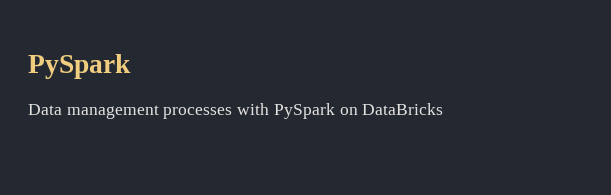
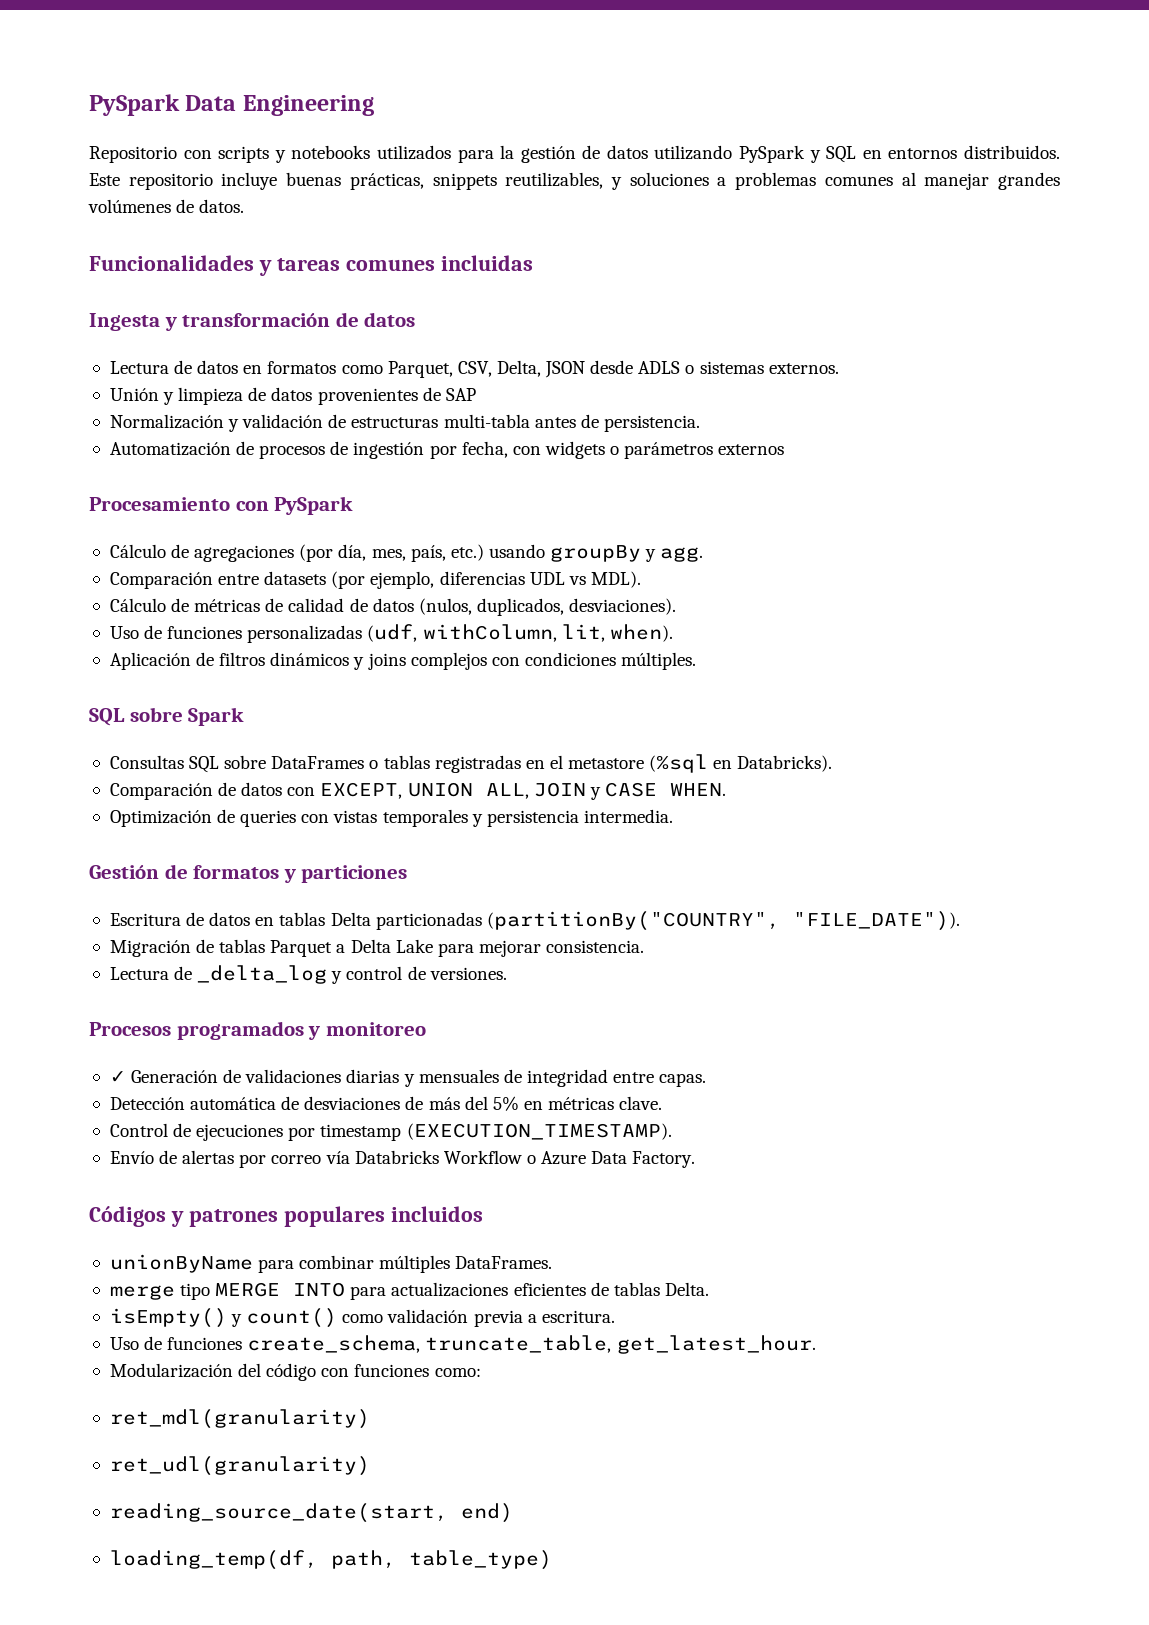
[28,54,131,79] [28,103,444,119] PySpark // Data management processes with PySpark on DataBricks -> [89,94,374,116] [89,145,1060,163] [89,172,1060,190] [88,199,245,213] [89,255,533,276] [89,312,416,331] [109,360,839,378] [109,387,476,405] [109,414,700,432] [109,441,785,459] [89,496,354,515] [109,544,704,562] [109,571,641,589] [109,598,677,616] [109,624,673,643] [109,652,697,670] [89,707,245,726] [109,754,833,773] [109,782,726,800] [109,809,673,827] [89,864,408,883] [109,911,960,931] [109,939,645,957] [109,965,507,984] [89,1021,426,1040] [109,1069,707,1087] [109,1096,663,1111] [109,1123,672,1141] [109,1150,696,1168] [89,1206,483,1227] [109,1254,553,1273] [109,1282,709,1300] [109,1308,615,1328] [109,1335,816,1354] [109,1363,481,1381] [109,1409,370,1429] [109,1456,370,1476] [109,1503,513,1523] [109,1550,552,1570] PySpark Data Engineering // Repositorio con scripts y notebooks utilizados para la gestión de datos utilizando PySpark y SQL en entornos distribuidos. Este repositorio incluye buenas prácticas, snippets reutilizables, y soluciones a problemas comunes al manejar grandes volúmenes de datos. // Funcionalidades y tareas comunes incluidas // Ingesta y transformación de datos // Lectura de datos en formatos como Parquet, CSV, Delta, JSON desde ADLS o sistemas externos. // Unión y limpieza de datos provenientes de SAP // Normalización y validación de estructuras multi-tabla antes de persistencia. // Automatización de procesos de ingestión por fecha, con widgets o parámetros externos // Procesamiento con PySpark // Cálculo de agregaciones (por día, mes, país, etc.) usando groupBy y agg. // Comparación entre datasets (por ejemplo, diferencias UDL vs MDL). // Cálculo de métricas de calidad de datos (nulos, duplicados, desviaciones). // Uso de funciones personalizadas (udf, withColumn, lit, when). // Aplicación de filtros dinámicos y joins complejos con condiciones múltiples. // SQL sobre Spark // Consultas SQL sobre DataFrames o tablas registradas en el metastore (%sql en Databricks). // Comparación de datos con EXCEPT, UNION ALL, JOIN y CASE WHEN. // Optimización de queries con vistas temporales y persistencia intermedia. // Gestión de formatos y particiones // Escritura de datos en tablas Delta particionadas (partitionBy("COUNTRY", "FILE_DATE")). // Migración de tablas Parquet a Delta Lake para mejorar consistencia. // Lectura de _delta_log y control de versiones. // Procesos programados y monitoreo // ✓ Generación de validaciones diarias y mensuales de integridad entre capas. // Detección automática de desviaciones de más del 5% en métricas clave. // Control de ejecuciones por timestamp (EXECUTION_TIMESTAMP). // Envío de alertas por correo vía Databricks Workflow o Azure Data Factory. // Códigos y patrones populares incluidos // unionByName para combinar múltiples DataFrames. // merge tipo MERGE INTO para actualizaciones eficientes de tablas Delta. // isEmpty() y count() como validación previa a escritura. // Uso de funciones create_schema, truncate_table, get_latest_hour. // Modularización del código con funciones como: // ret_mdl(granularity) // ret_udl(granularity) // reading_source_date(start, end) // loading_temp(df, path, table_type)

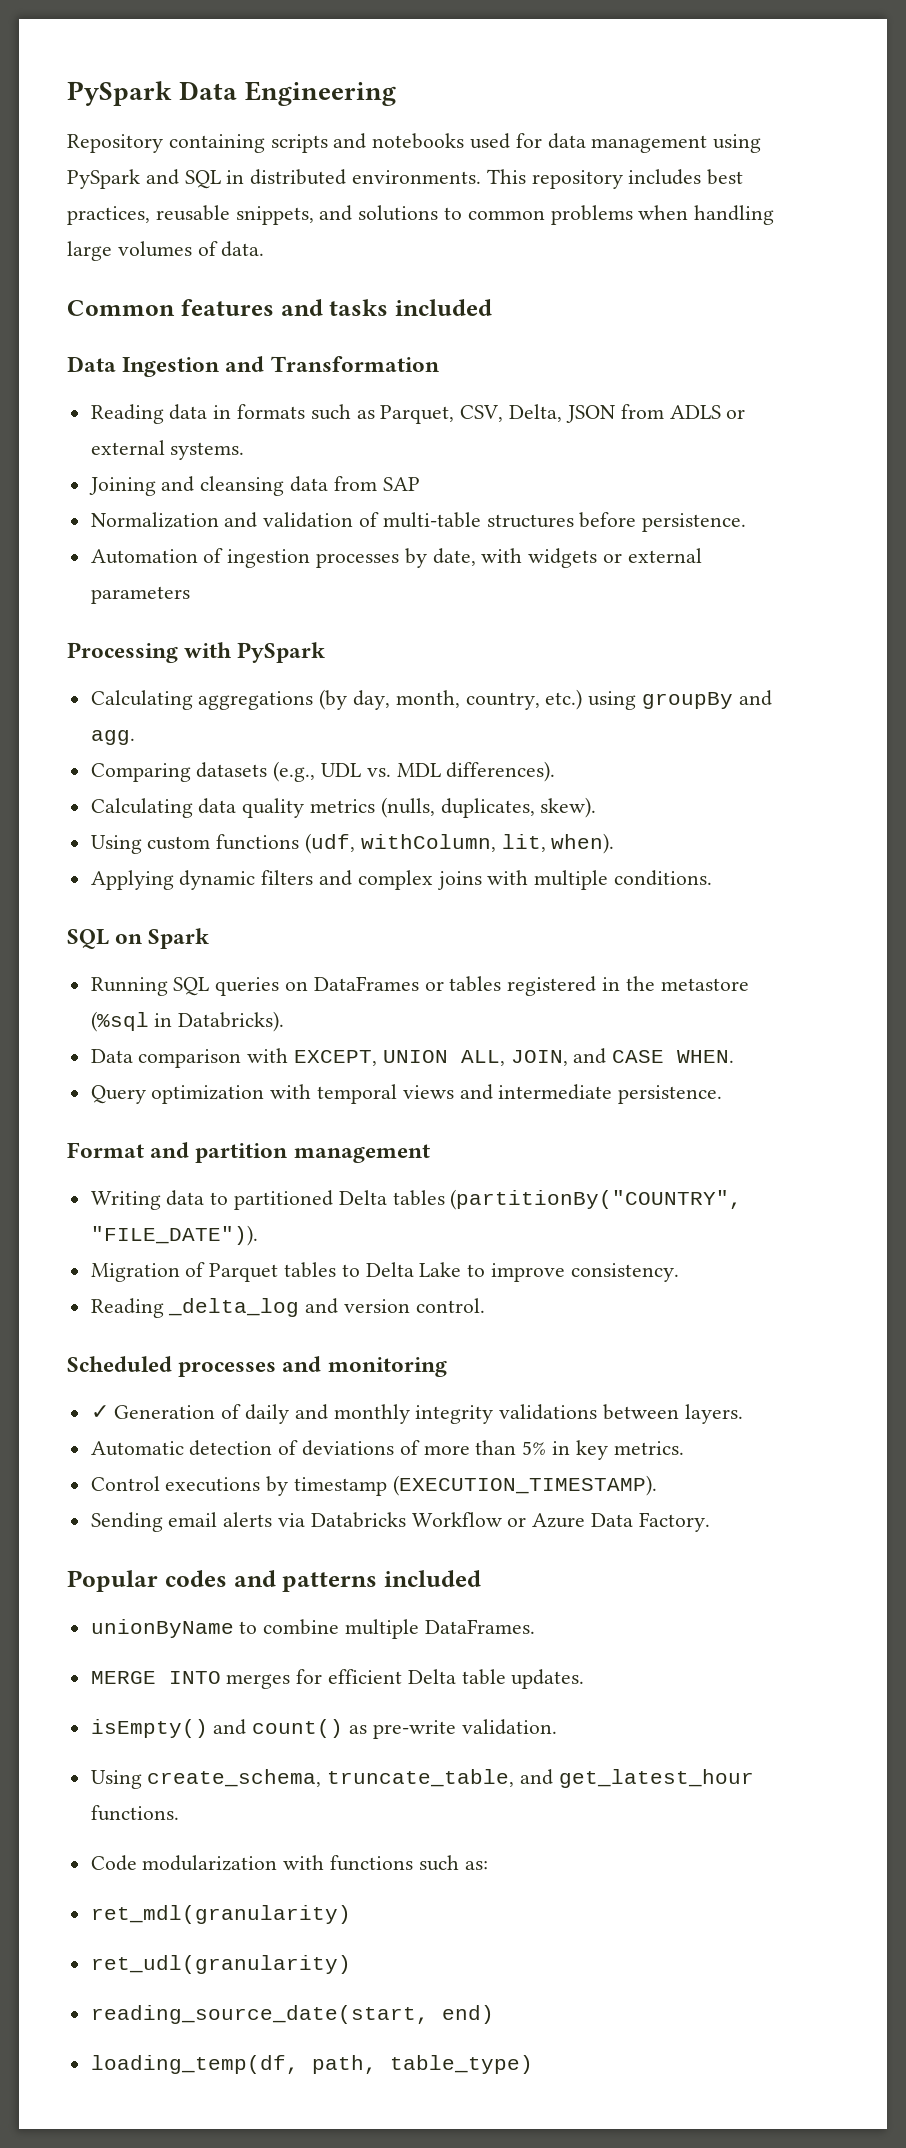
[89,145,1060,163] [89,172,1060,190] [88,199,245,213] [89,255,533,276] [89,312,416,331] [109,360,839,378] [109,387,476,405] [109,414,700,432] [109,441,785,459] [89,496,354,515] [109,544,704,562] [109,571,641,589] [109,598,677,616] [109,624,673,643] [109,652,697,670] [89,707,183,726] Repositorio con scripts y notebooks utilizados para la gestión de datos utilizando PySpark y SQL en entornos distribuidos. Este repositorio incluye buenas prácticas, snippets reutilizables, y soluciones a problemas comunes al manejar grandes volúmenes de datos. // Funcionalidades y tareas comunes incluidas // Ingesta y transformación de datos // Lectura de datos en formatos como Parquet, CSV, Delta, JSON desde ADLS o sistemas externos. // Unión y limpieza de datos provenientes de SAP // Normalización y validación de estructuras multi-tabla antes de persistencia. // Automatización de procesos de ingestión por fecha, con widgets o parámetros externos // Procesamiento con PySpark // Cálculo de agregaciones (por día, mes, país, etc.) usando groupBy y agg. // Comparación entre datasets (por ejemplo, diferencias UDL vs MDL). // Cálculo de métricas de calidad de datos (nulos, duplicados, desviaciones). // Uso de funciones personalizadas (udf, withColumn, lit, when). // Aplicación de filtros dinámicos y joins complejos con condiciones múltiples. // SQL sobre -> [67,133,762,153] [67,169,744,189] [67,205,775,225] [67,241,265,261] [67,299,492,316] [67,356,439,377] [90,404,746,424] [90,440,245,460] [88,476,420,496] [90,512,747,532] [90,548,702,568] [90,586,190,604] [67,642,326,663] [90,689,772,710] [90,730,135,745] [90,761,556,782] [90,797,597,818] [90,833,615,854] [90,870,713,890] [67,929,143,949] Repository containing scripts and notebooks used for data management using PySpark and SQL in distributed environments. This repository includes best practices, reusable snippets, and solutions to common problems when handling large volumes of data. // Common features and tasks included // Data Ingestion and Transformation // Reading data in formats such as Parquet, CSV, Delta, JSON from ADLS or external systems. // Joining and cleansing data from SAP // Normalization and validation of multi-table structures before persistence. // Automation of ingestion processes by date, with widgets or external parameters // Processing with PySpark // Calculating aggregations (by day, month, country, etc.) using groupBy and agg. // Comparing datasets (e.g., UDL vs. MDL differences). // Calculating data quality metrics (nulls, duplicates, skew). // Using custom functions (udf, withColumn, lit, when). // Applying dynamic filters and complex joins with multiple conditions. // SQL on
[109,755,563,773] Consultas SQL sobre DataFrames o tablas registradas en el -> [90,976,655,996] Running SQL queries on DataFrames or tables registered in the
[713,760,733,769] en -> [154,1013,173,1027] in
[109,782,316,800] Comparación de datos con -> [90,1048,289,1068] Data comparison with
[533,782,601,800] JOIN y -> [510,1048,607,1066] JOIN, and
[109,809,673,827] [89,864,408,883] [109,911,960,931] [109,939,645,957] [109,965,507,984] [89,1021,426,1040] [109,1069,707,1087] [109,1096,663,1111] [109,1123,672,1141] [109,1150,350,1168] Optimización de queries con vistas temporales y persistencia intermedia. // Gestión de formatos y particiones // Escritura de datos en tablas Delta particionadas (partitionBy("COUNTRY", "FILE_DATE")). // Migración de tablas Parquet a Delta Lake para mejorar consistencia. // Lectura de _delta_log y control de versiones. // Procesos programados y monitoreo // ✓ Generación de validaciones diarias y mensuales de integridad entre capas. // Detección automática de desviaciones de más del 5% en métricas clave. // Control de ejecuciones por timestamp (EXECUTION_TIMESTAMP). // Envío de alertas por correo vía -> [90,1084,723,1104] [67,1142,430,1163] [90,1189,743,1210] [90,1225,258,1246] [90,1262,679,1282] [90,1298,485,1318] [67,1356,447,1377] [90,1404,743,1424] [90,1440,684,1460] [90,1475,657,1496] [90,1512,306,1532] Query optimization with temporal views and intermediate persistence. // Format and partition management // Writing data to partitioned Delta tables (partitionBy("COUNTRY", "FILE_DATE")). // Migration of Parquet tables to Delta Lake to improve consistency. // Reading _delta_log and version control. // Scheduled processes and monitoring // ✓ Generation of daily and monthly integrity validations between layers. // Automatic detection of deviations of more than 5% in key metrics. // Control executions by timestamp (EXECUTION_TIMESTAMP). // Sending email alerts via
[526,1155,536,1164] o -> [507,1517,527,1527] or
[89,1206,483,1227] [109,1254,553,1273] [109,1282,709,1300] [109,1308,615,1328] [109,1335,816,1354] [109,1363,481,1381] Códigos y patrones populares incluidos // unionByName para combinar múltiples DataFrames. // merge tipo MERGE INTO para actualizaciones eficientes de tablas Delta. // isEmpty() y count() como validación previa a escritura. // Uso de funciones create_schema, truncate_table, get_latest_hour. // Modularización del código con funciones como: -> [67,1570,481,1592] [90,1619,535,1639] [90,1669,585,1689] [90,1719,557,1739] [90,1769,754,1789] [90,1805,179,1821] [90,1855,488,1871] Popular codes and patterns included // unionByName to combine multiple DataFrames. // MERGE INTO merges for efficient Delta table updates. // isEmpty() and count() as pre-write validation. // Using create_schema, truncate_table, and get_latest_hour functions. // Code modularization with functions such as:

